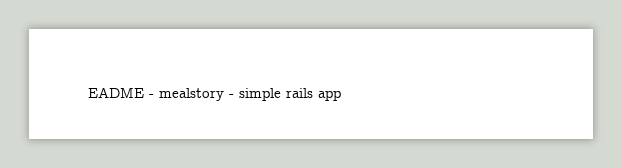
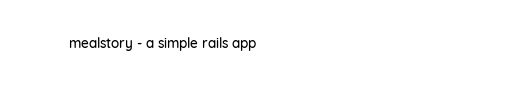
[88,87,154,98] EADME - -> (69, 44) none
(234, 96) none -> [146,40,154,48] a

